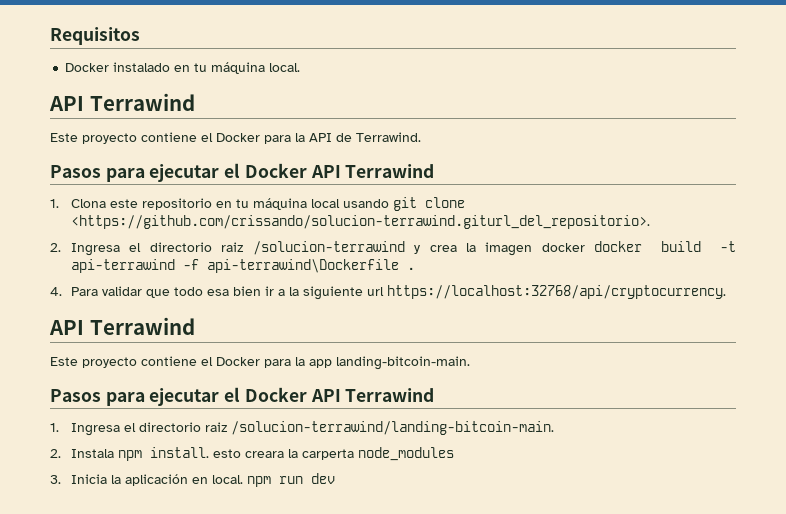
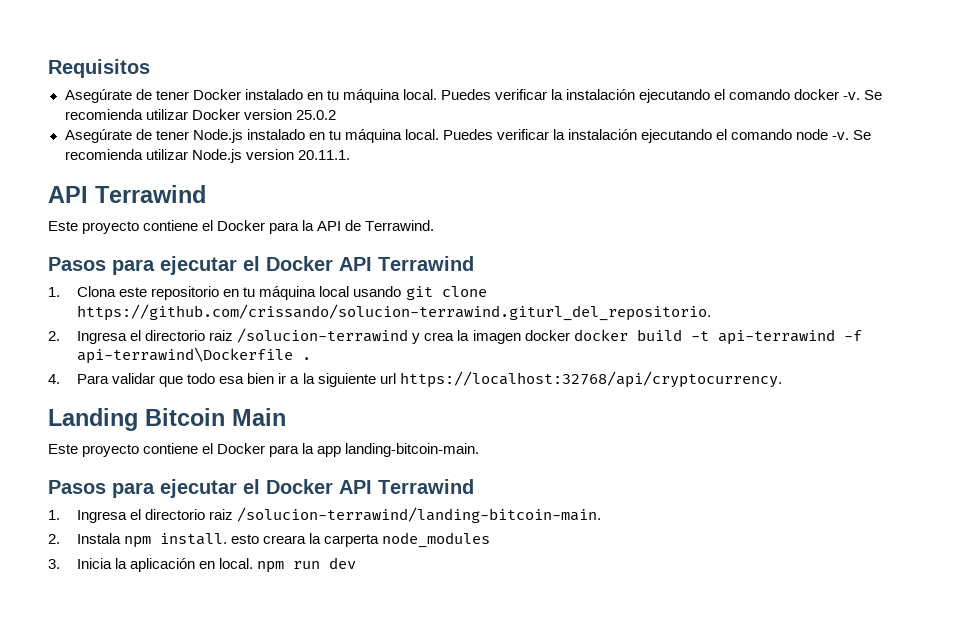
(140, 36) none -> [64,89,189,103] Asegúrate de tener
(301, 67) none -> [440,89,883,103] [64,109,336,120] [64,129,872,143] [64,149,350,163] Puedes verificar la instalación ejecutando el comando docker -v. Se recomienda utilizar Docker version 25.0.2 // Asegúrate de tener Node.js instalado en tu máquina local. Puedes verificar la instalación ejecutando el comando node -v. Se recomienda utilizar Node.js version 20.11.1.
[70,215,650,229] <https://github.com/crissando/solucion-terrawind.giturl_del_repositorio>. -> [77,304,712,321] https://github.com/crissando/solucion-terrawind.giturl_del_repositorio.
[49,317,195,335] API Terrawind -> [48,408,286,431] Landing Bitcoin Main

